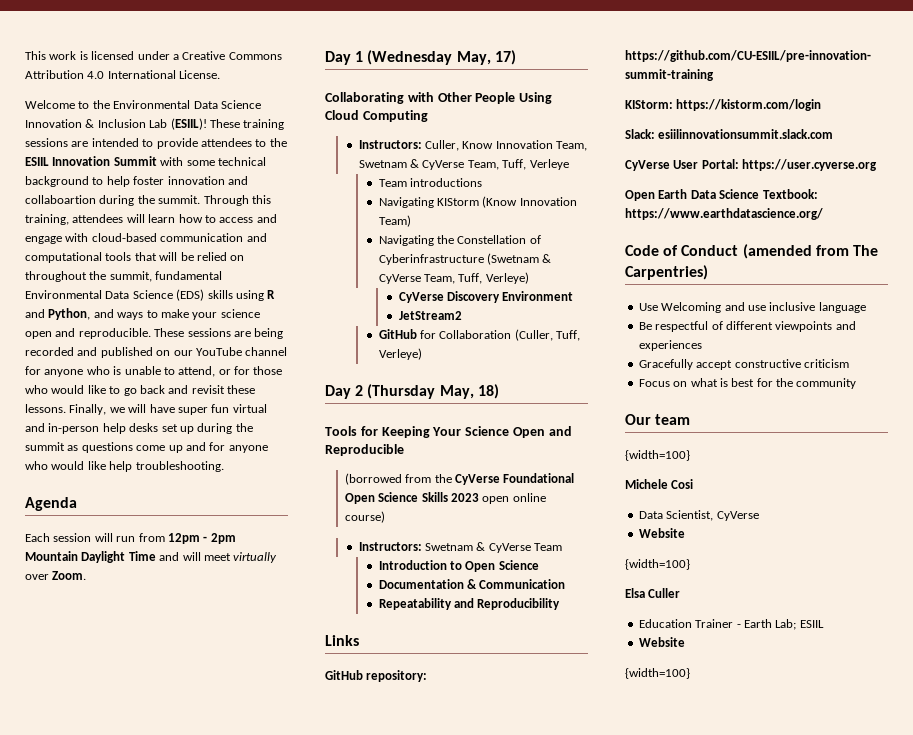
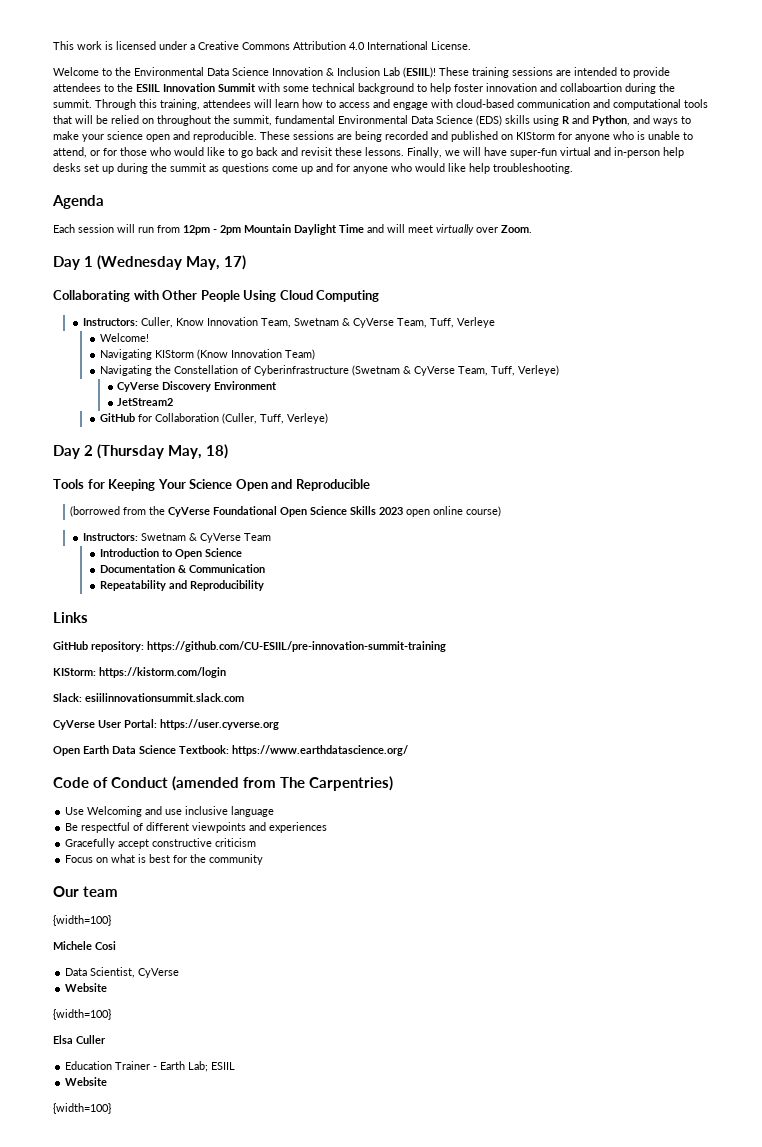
[173,347,288,356] our YouTube channel -> [516,132,555,140] KIStorm
[177,404,230,415] super fun -> [510,148,557,158] super-fun
[378,178,483,187] Team introductions -> [99,333,149,342] Welcome!

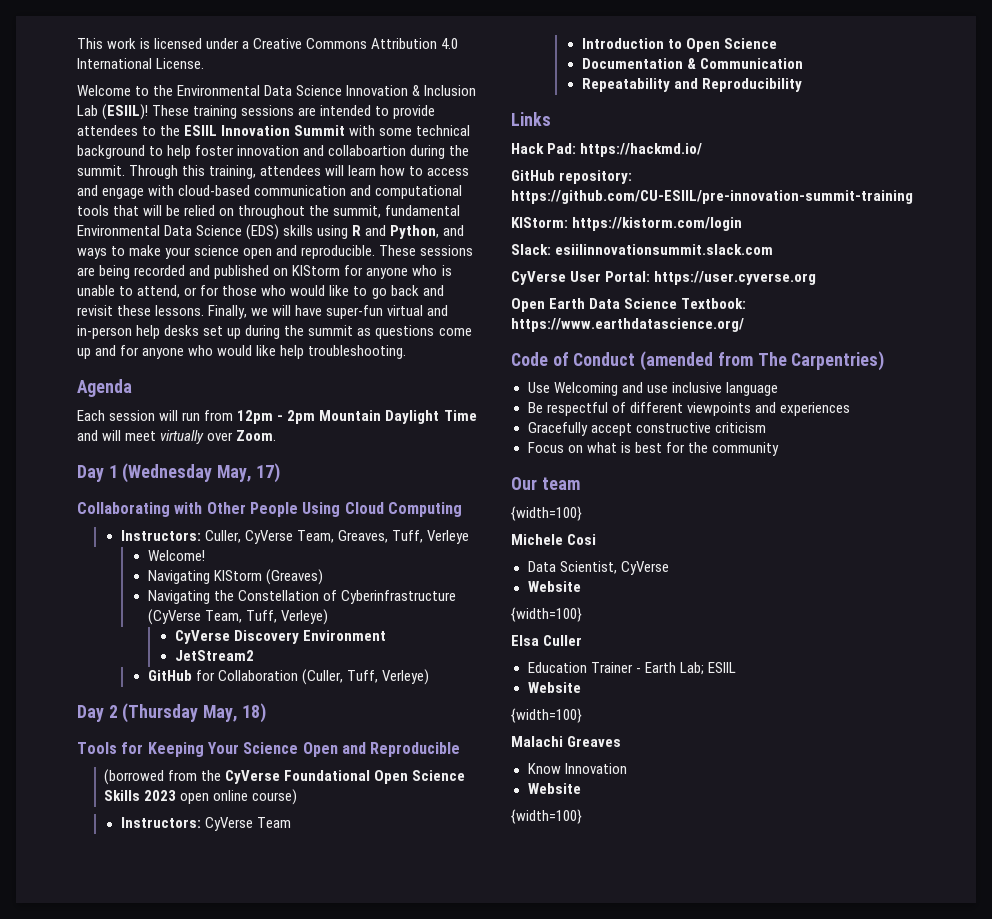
[175,317,427,328] Know Innovation Team, Swetnam & CyVerse Team, -> [244,530,388,544] CyVerse Team, Greaves,
[196,349,315,360] (Know Innovation Team) -> [265,569,323,585] (Greaves)
[351,365,455,376] (Swetnam & CyVerse -> [147,609,201,625] (CyVerse
[140,533,197,541] Swetnam & -> (201, 822) none
(88, 617) none -> [511,143,703,157] // Hack Pad: https://hackmd.io/
(111, 1108) none -> [511,736,622,747] [527,763,627,774] [527,783,581,794] [511,809,582,824] // Malachi Greaves // Know Innovation // Website // {width=100}

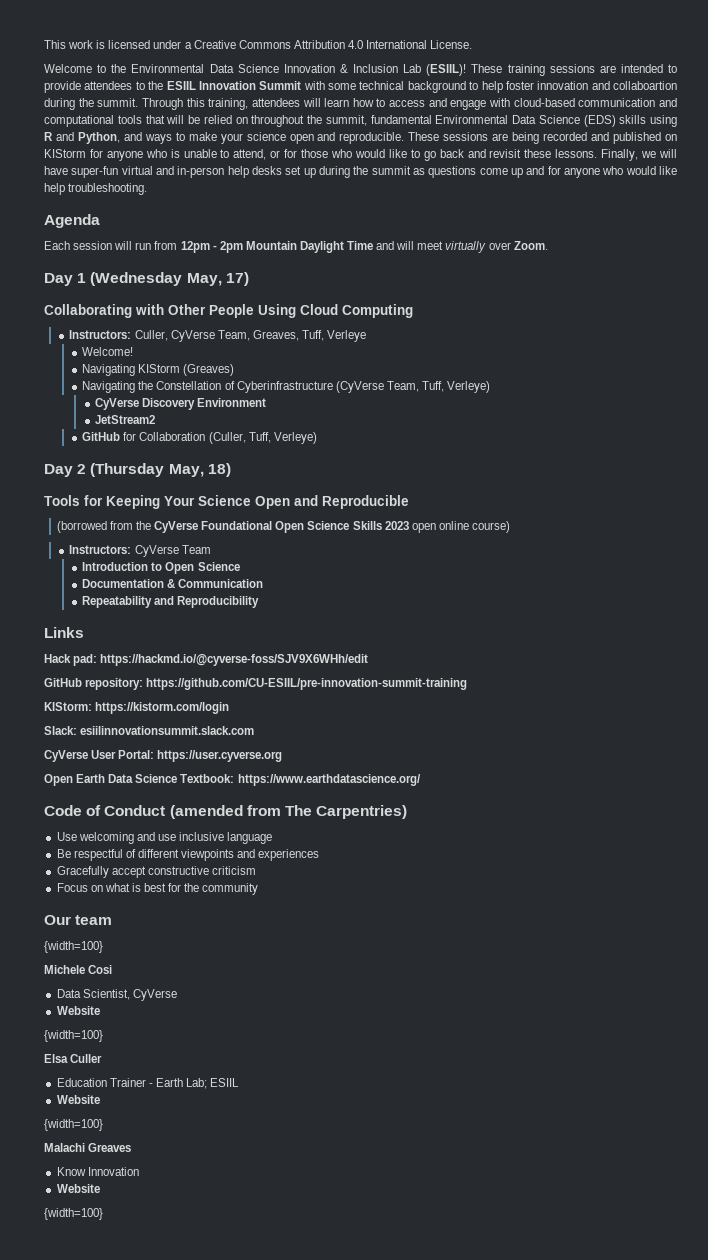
[547,143,703,157] Pad: https://hackmd.io/ -> [73,654,369,666] pad: https://hackmd.io/@cyverse-foss/SJV9X6WHh/edit
[553,382,618,396] Welcoming -> [78,832,134,844] welcoming

